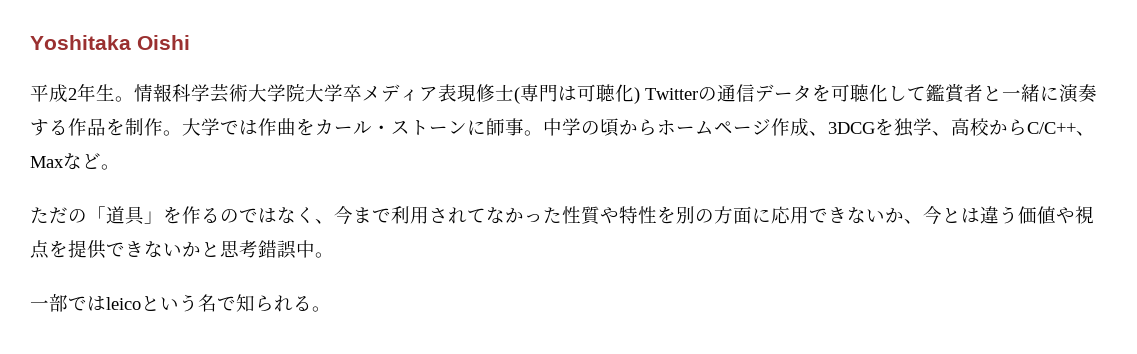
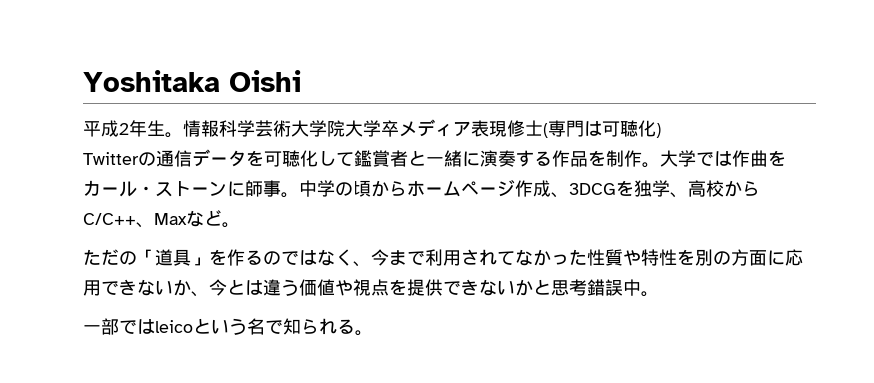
(640, 95) none -> (661, 130) //

